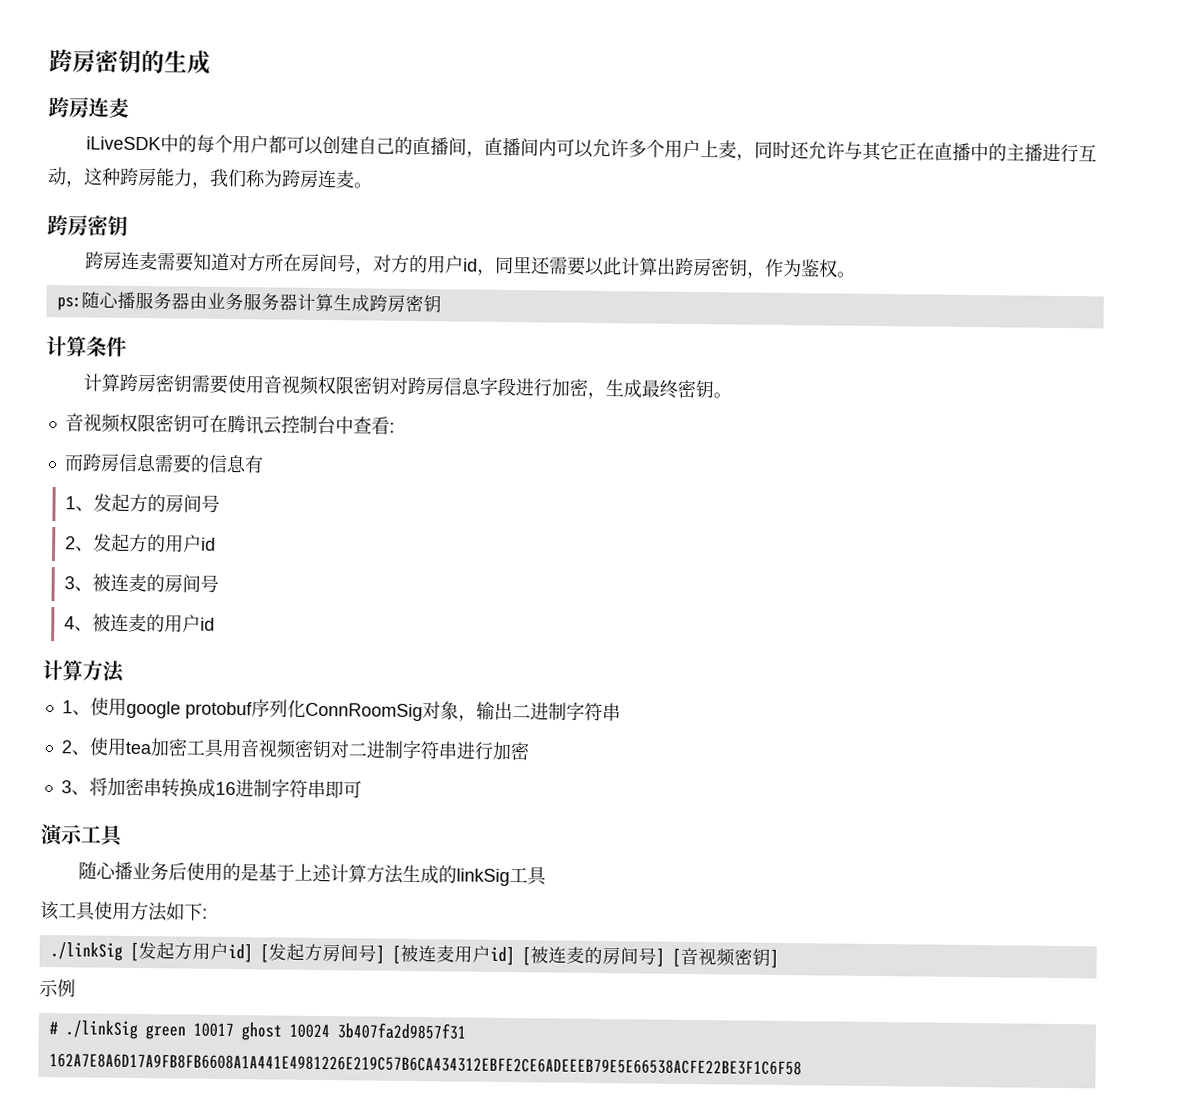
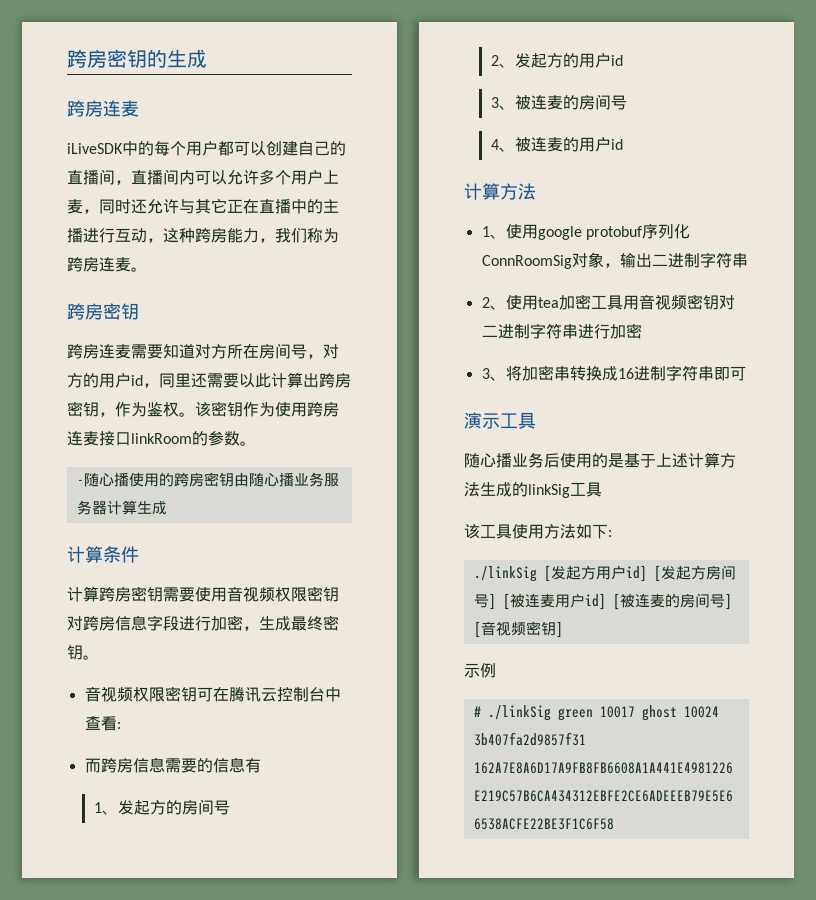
[56,291,208,311] // ps:随心播服务器由 -> [195,401,339,417] [67,431,256,446] [76,472,294,487] 该密钥作为使用跨房连麦接口linkRoom的参数。 // -随心播使用的跨房密钥由随心播
[368,294,442,314] 跨房密钥 -> (167, 507) none

